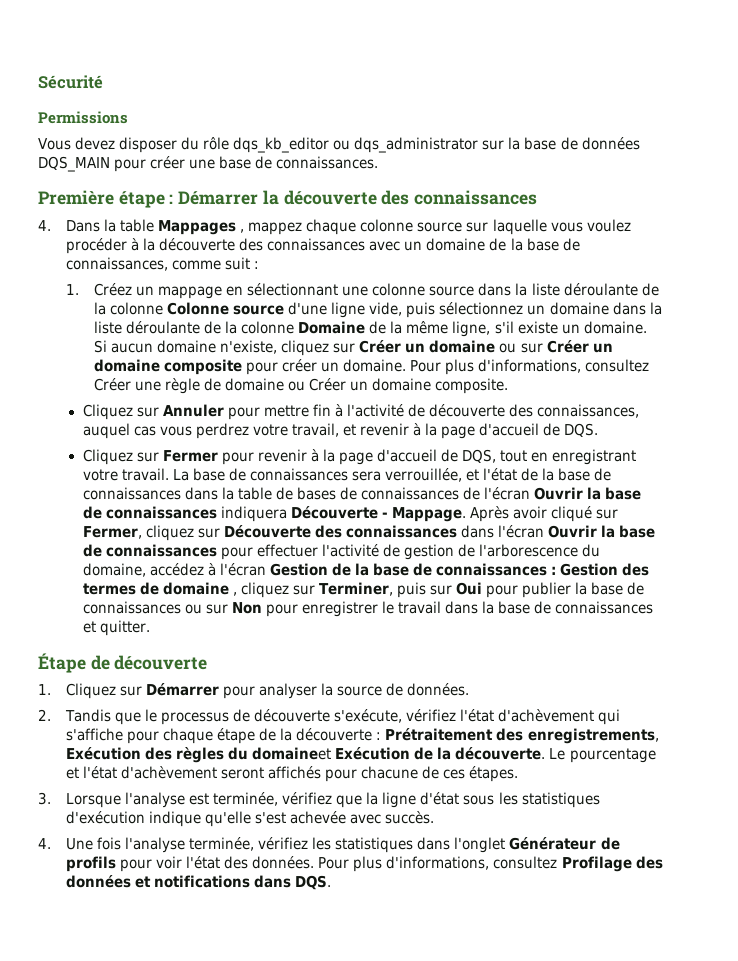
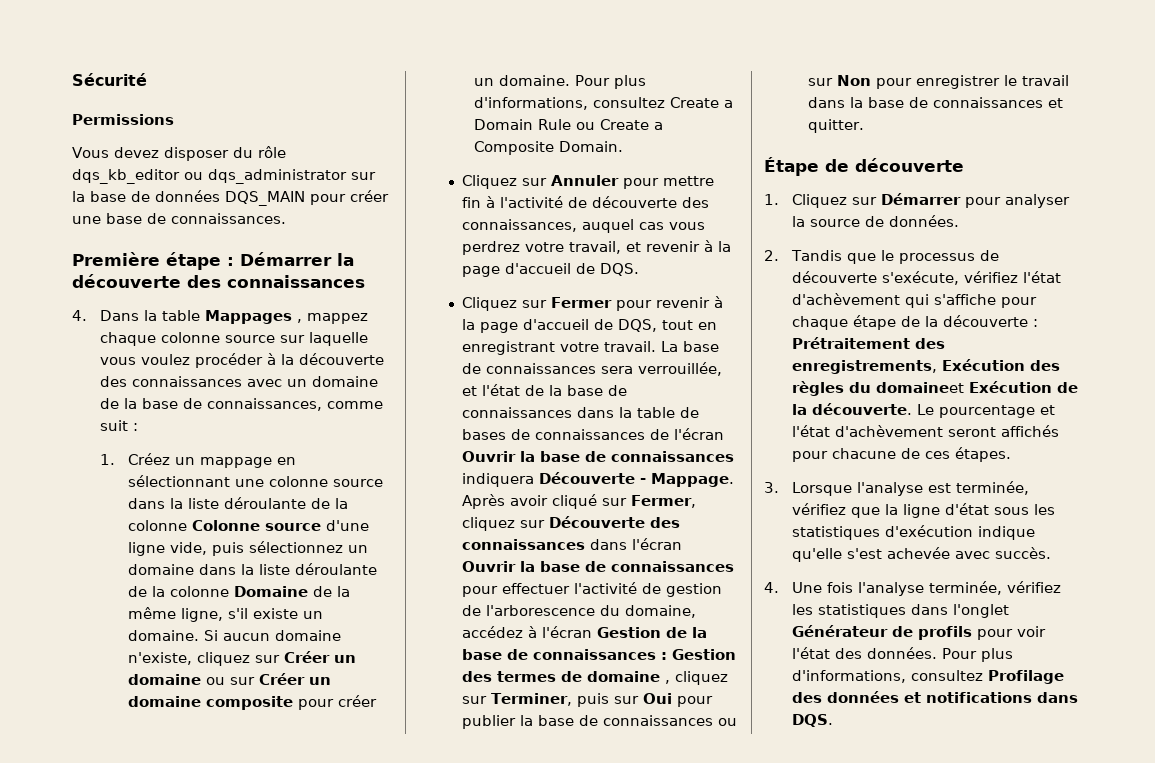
[94,378,509,394] Créer une règle de domaine ou Créer un domaine composite. -> [669,97,733,108] [473,119,663,130] [473,141,623,155] Create a Domain Rule ou Create a Composite Domain.

